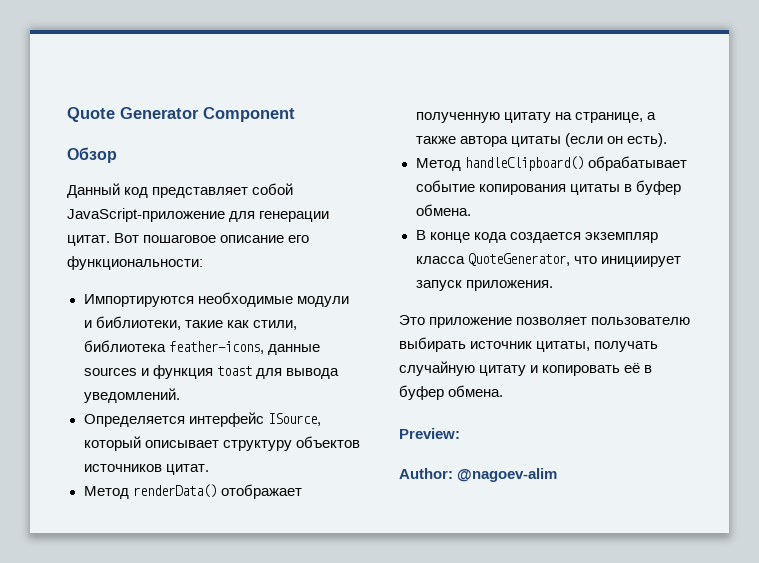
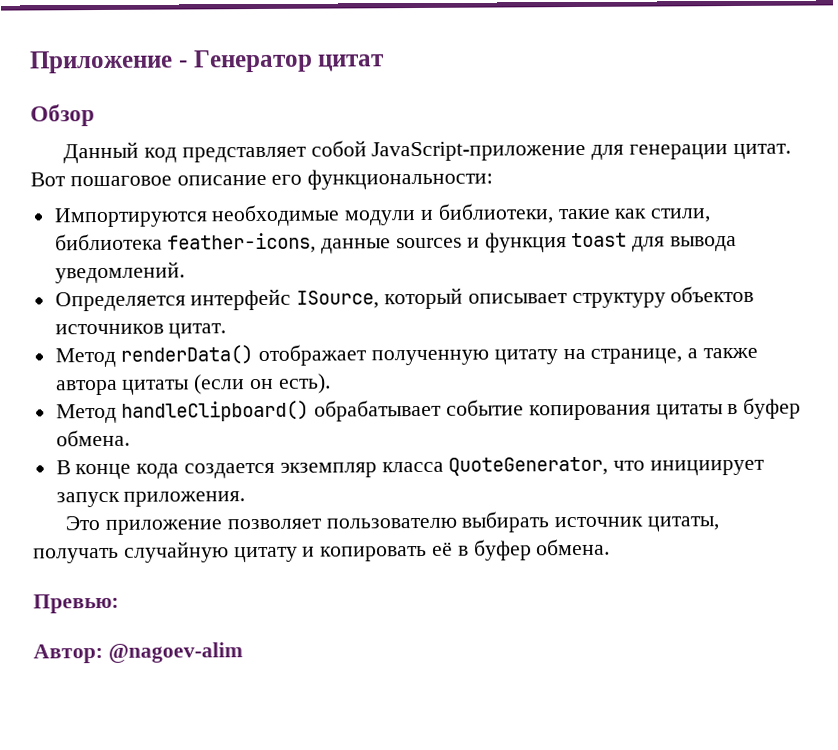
[67,107,295,122] Quote Generator Component -> [29,49,385,74] Приложение - Генератор цитат
[399,428,460,439] [399,468,453,479] Preview: // Author: -> [33,593,119,614] [33,643,103,664] Превью: // Автор:

